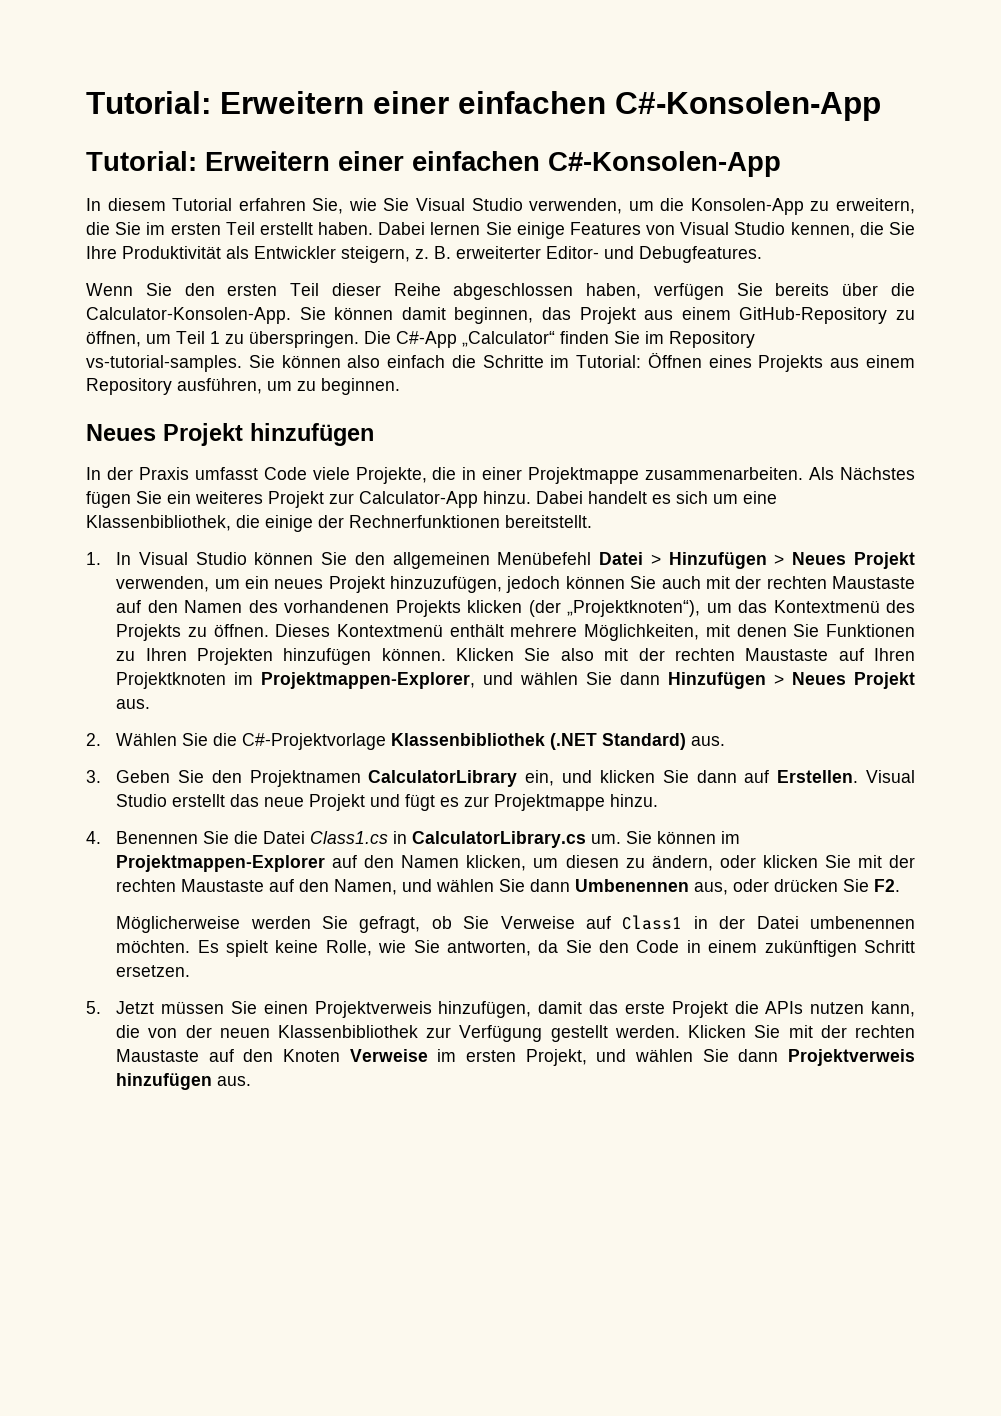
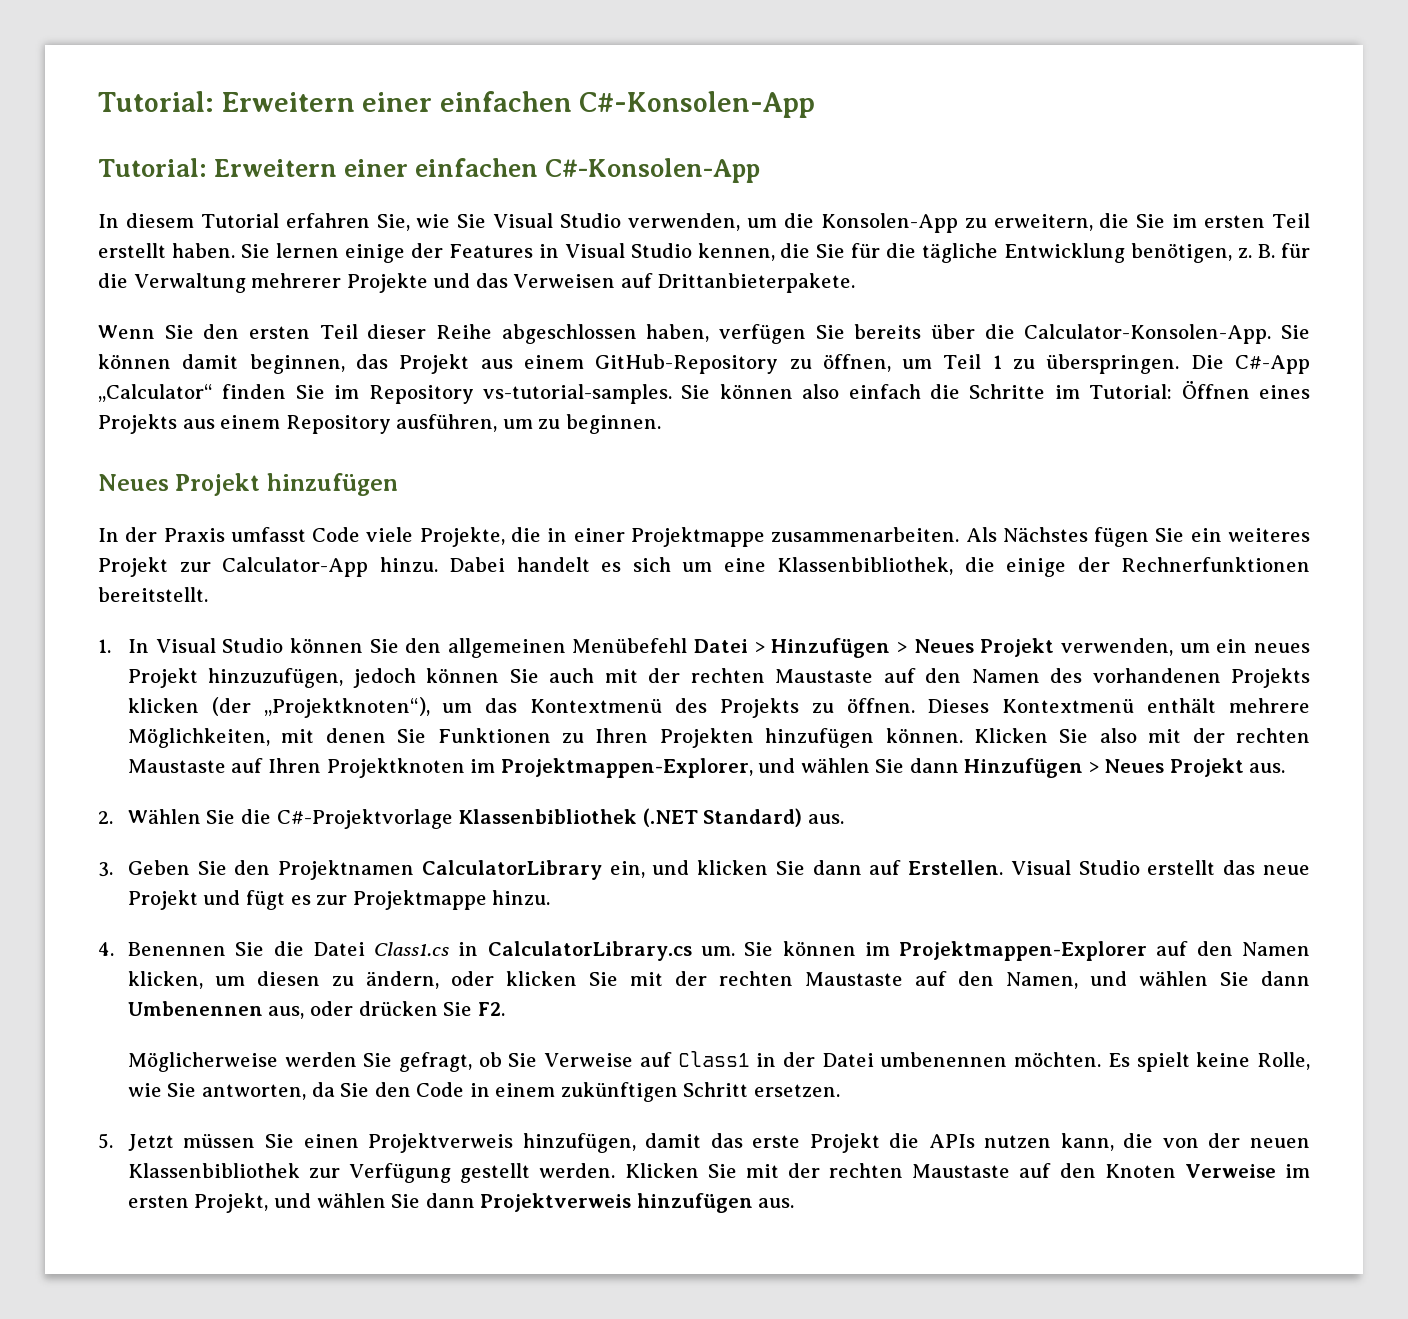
[378,222,676,239] Dabei lernen Sie einige Features von -> [240,243,559,263] Sie lernen einige der Features in
[86,246,762,263] Ihre Produktivität als Entwickler steigern, z. B. erweiterter Editor- und Debugfeatures. -> [851,243,1311,263] [98,273,856,293] für die tägliche Entwicklung benötigen, z. B. für die Verwaltung mehrerer Projekte und das Verweisen auf Drittanbieterpakete.

